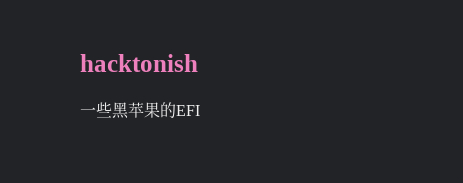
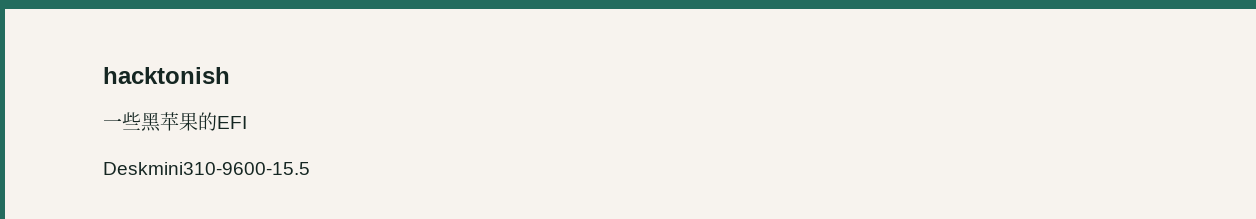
(200, 110) none -> [103,162,310,175] // Deskmini310-9600-15.5

